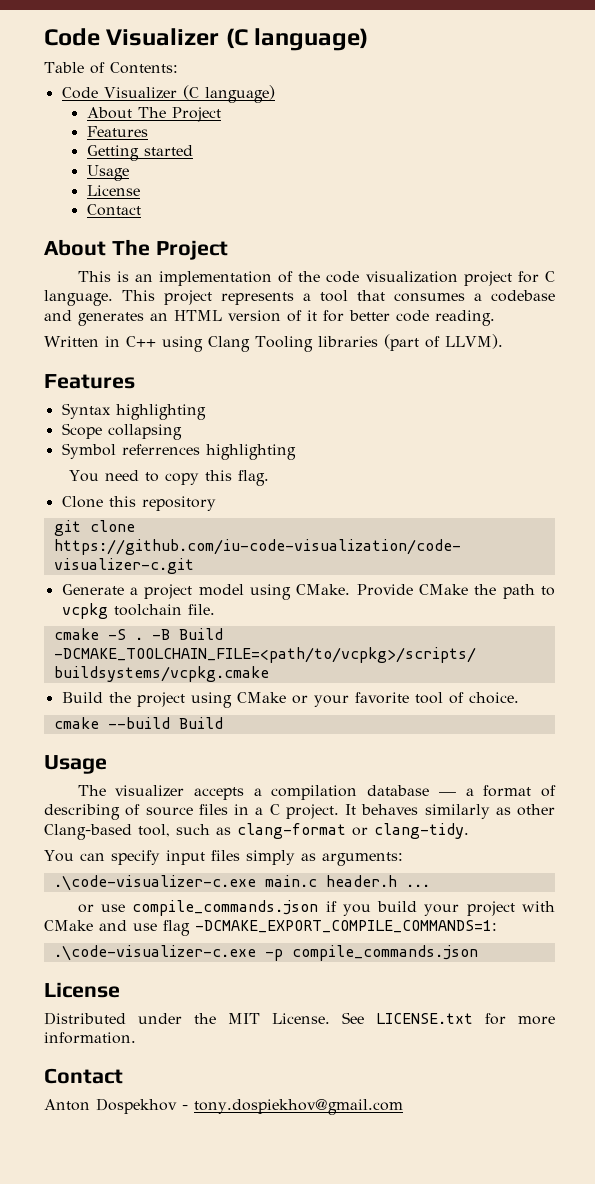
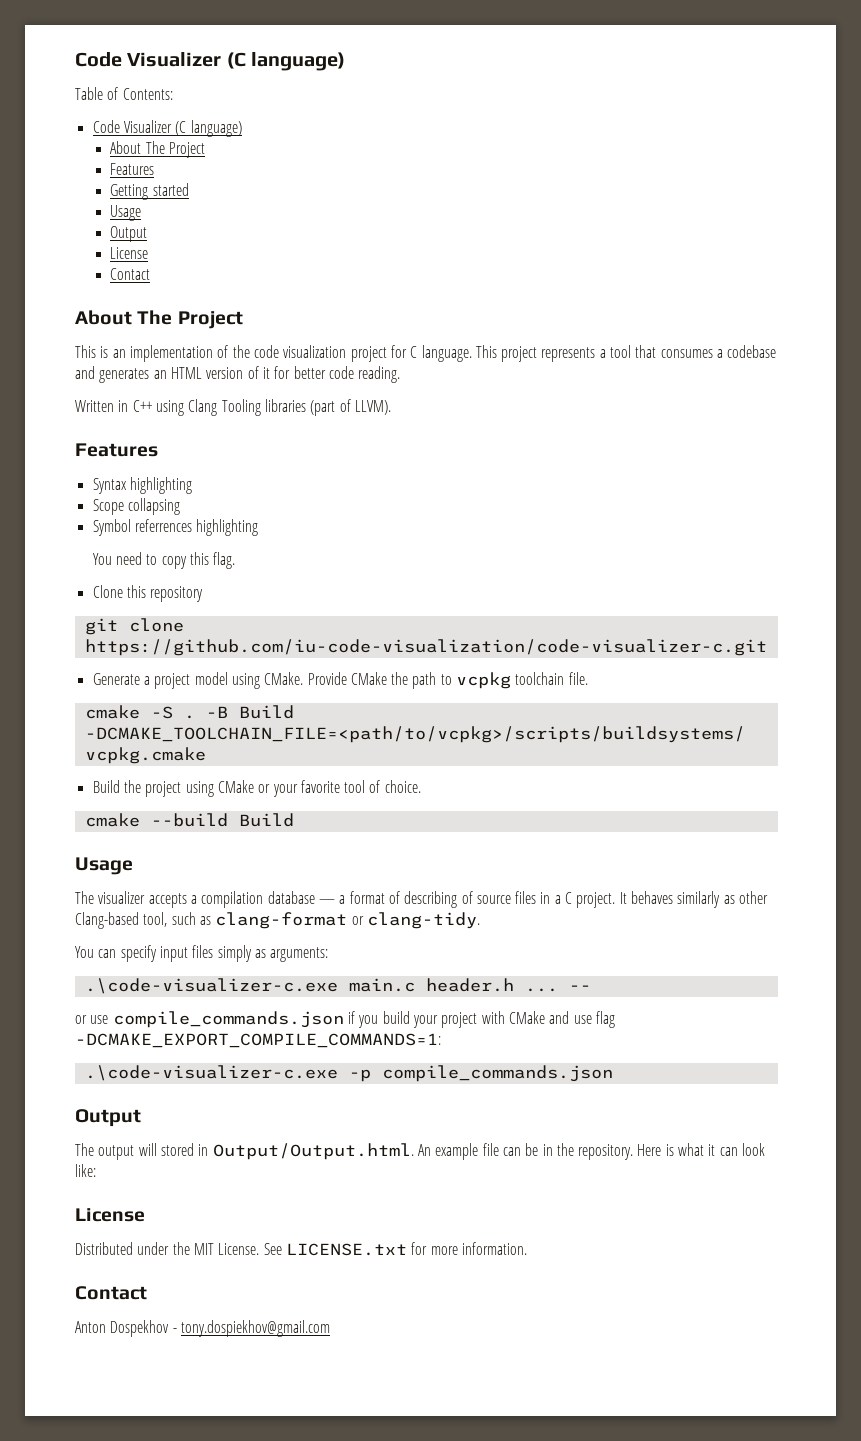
(129, 173) none -> [110,226,148,242] // Output
(430, 885) none -> [568,985,591,991] --
(478, 953) none -> [75,1109,141,1127] [75,1143,766,1160] [75,1164,96,1177] // Output // The output will stored in Output/Output.html. An example file can be in the repository. Here is what it can look like:

